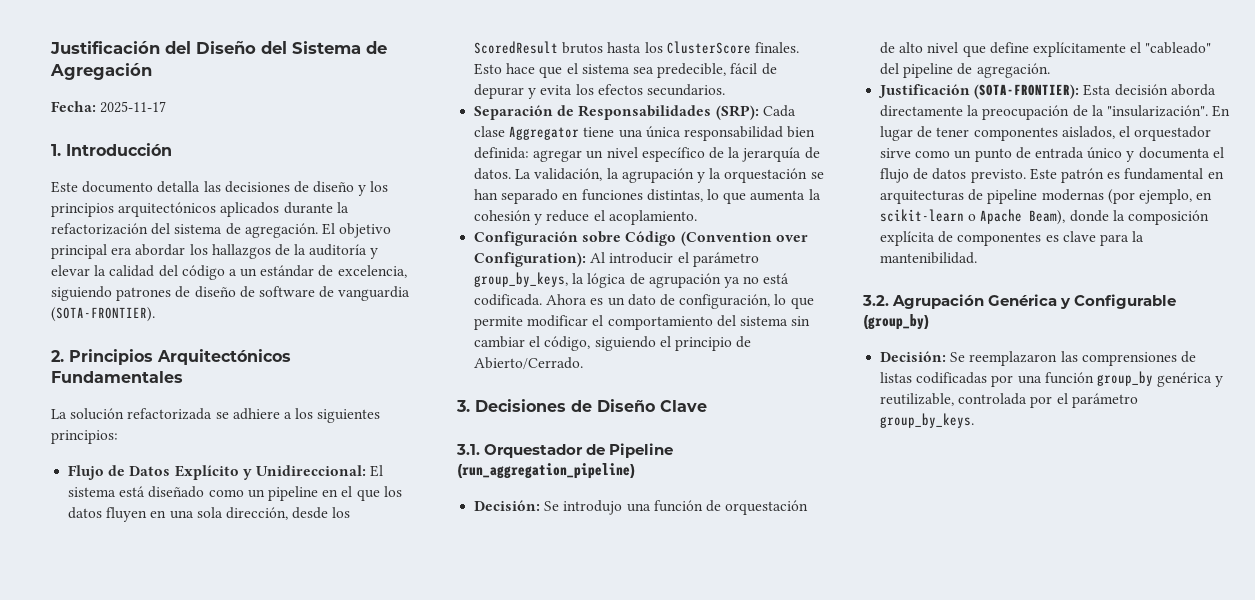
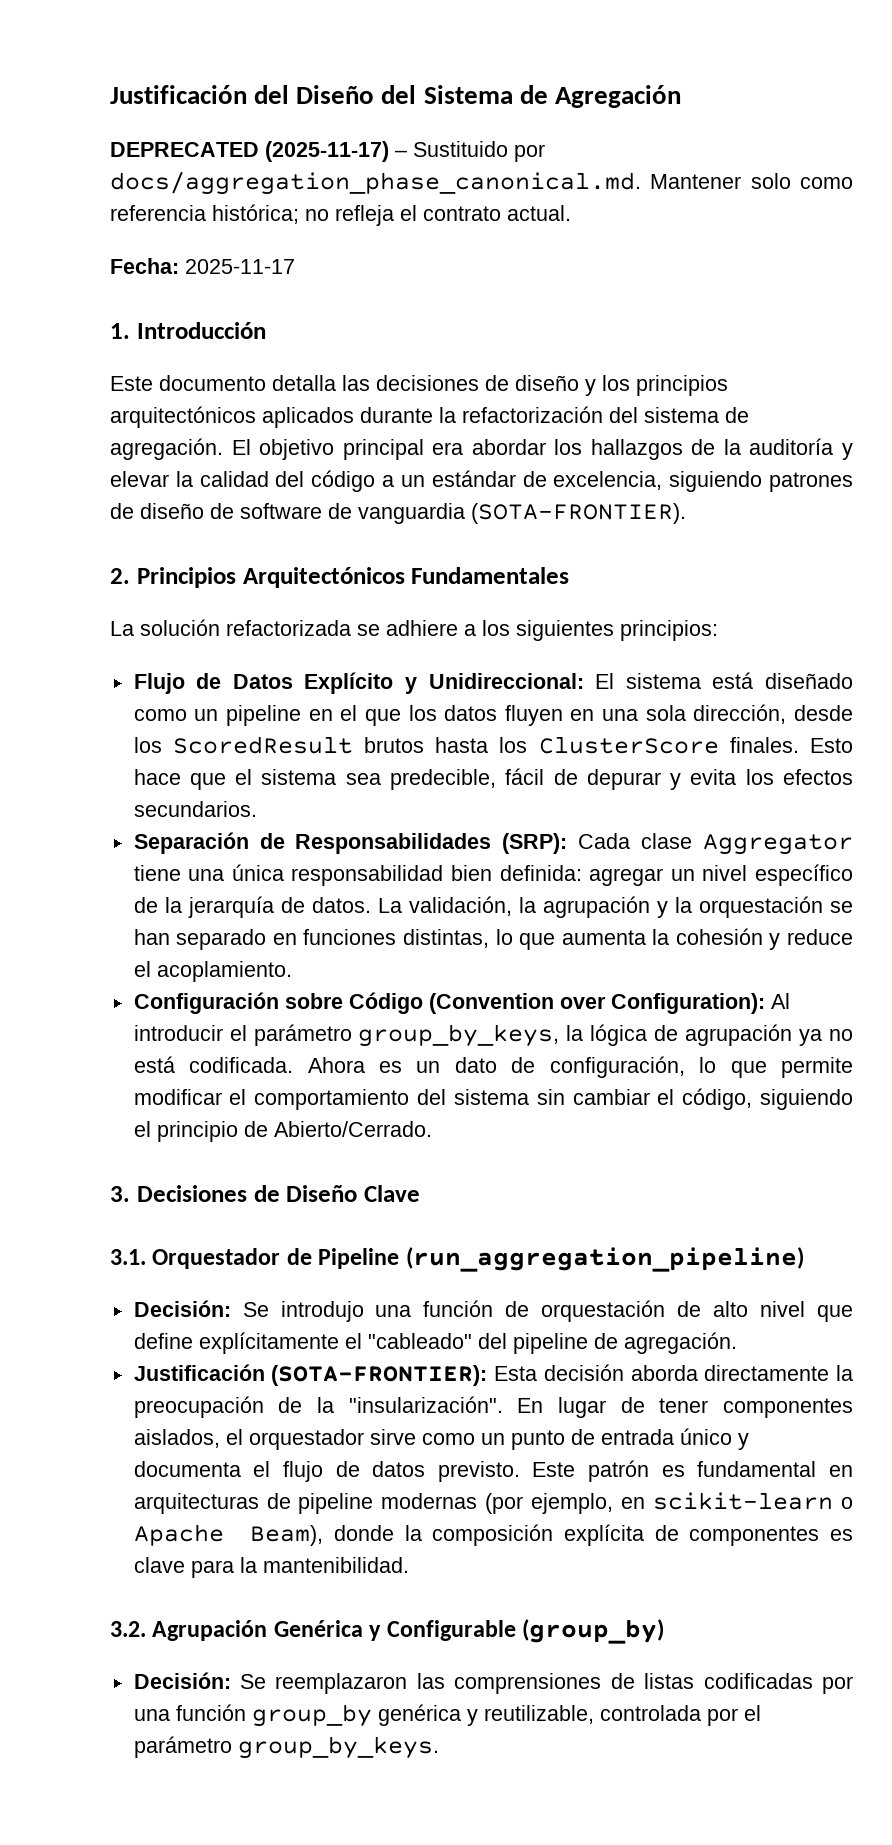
(152, 71) none -> [110,141,545,162] [110,171,854,195] [110,204,571,226] // DEPRECATED (2025-11-17) – Sustituido por docs/aggregation_phase_canonical.md. Mantener solo como referencia histórica; no refleja el contrato actual.

